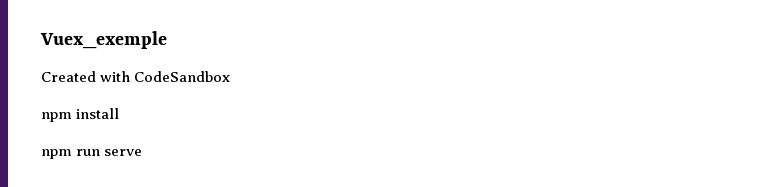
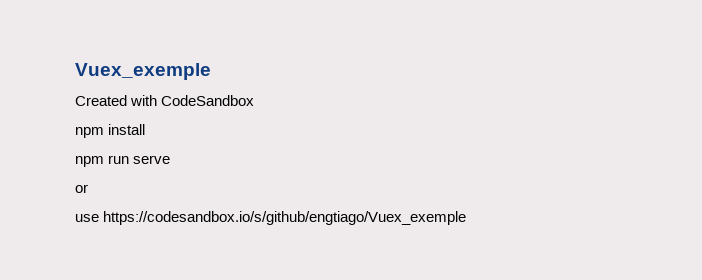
(143, 152) none -> [75,184,88,193] [75,211,467,225] // or // use https://codesandbox.io/s/github/engtiago/Vuex_exemple

